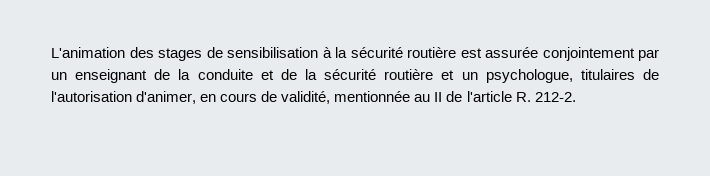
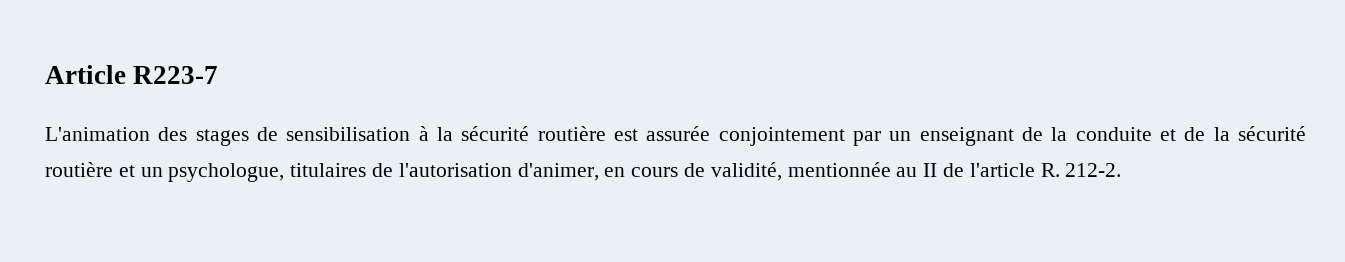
(51, 52) none -> [45,65,219,84] Article R223-7 //

